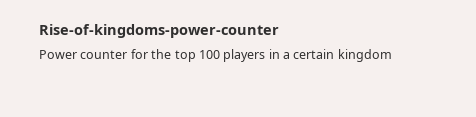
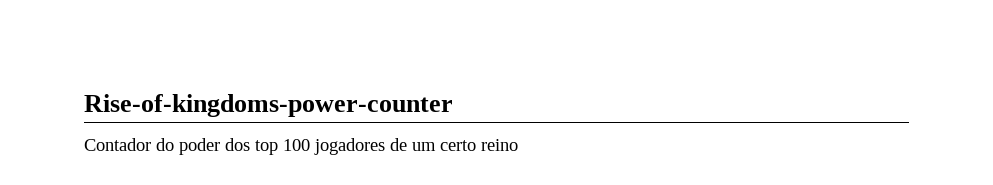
[39,49,392,62] Power counter for the top 100 players in a certain kingdom -> [84,138,518,155] Contador do poder dos top 100 jogadores de um certo reino

